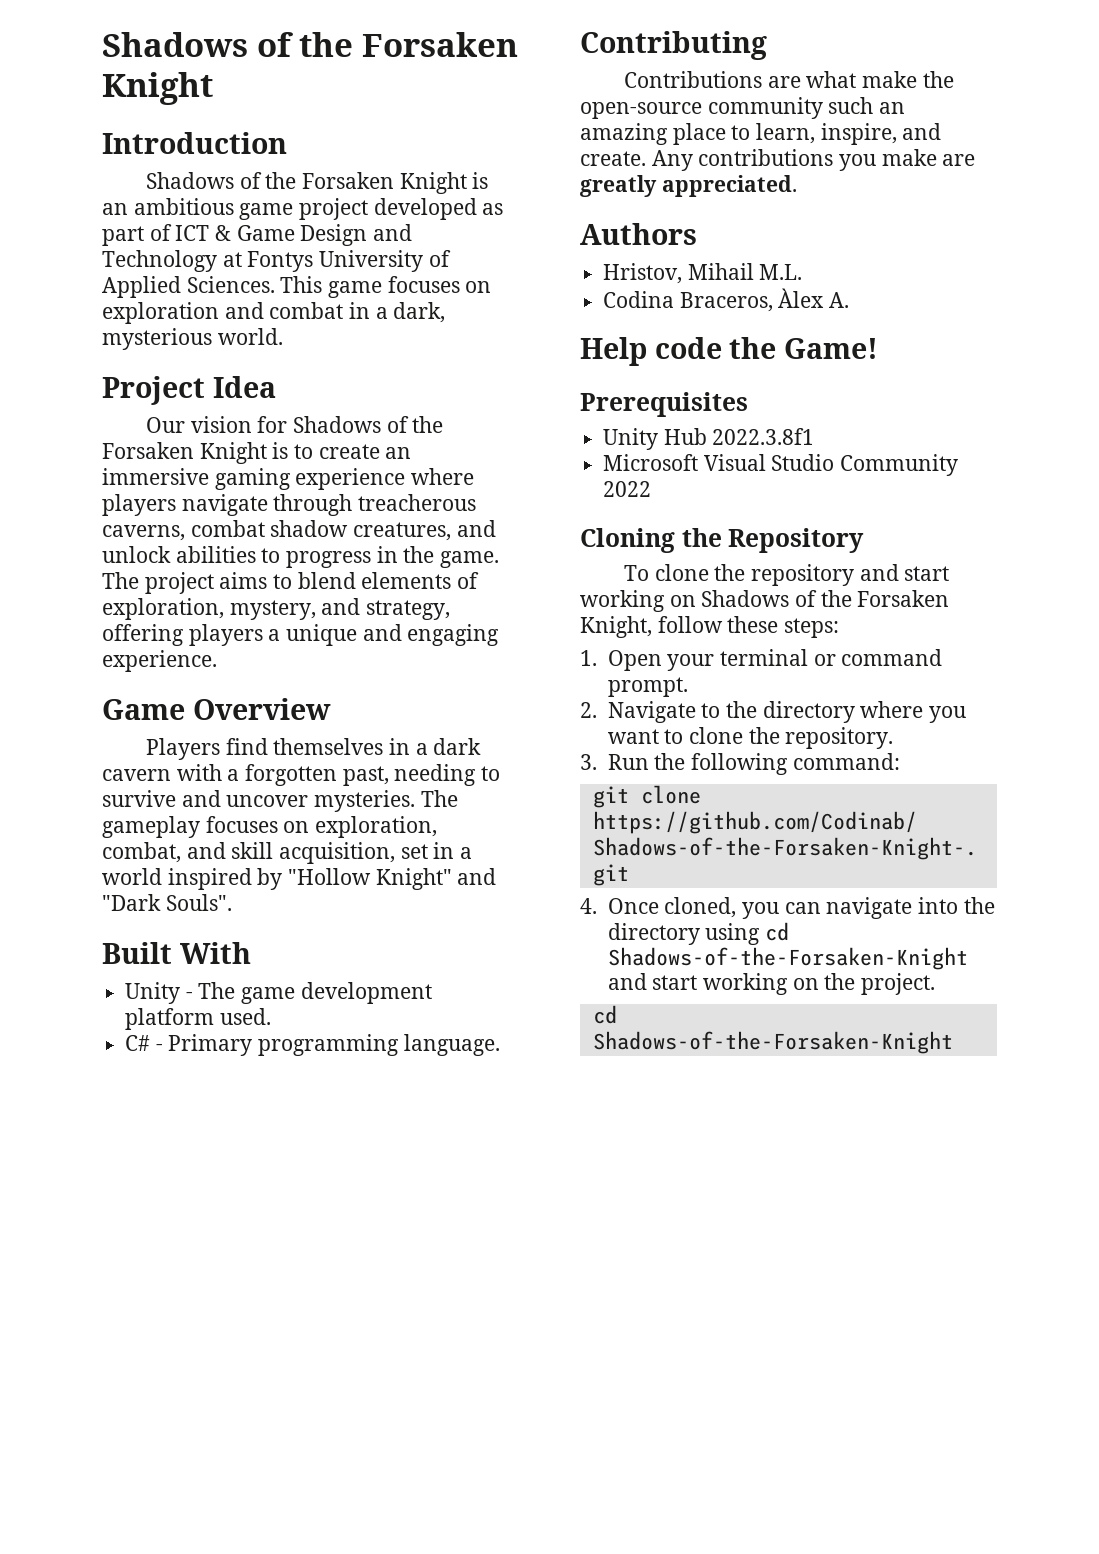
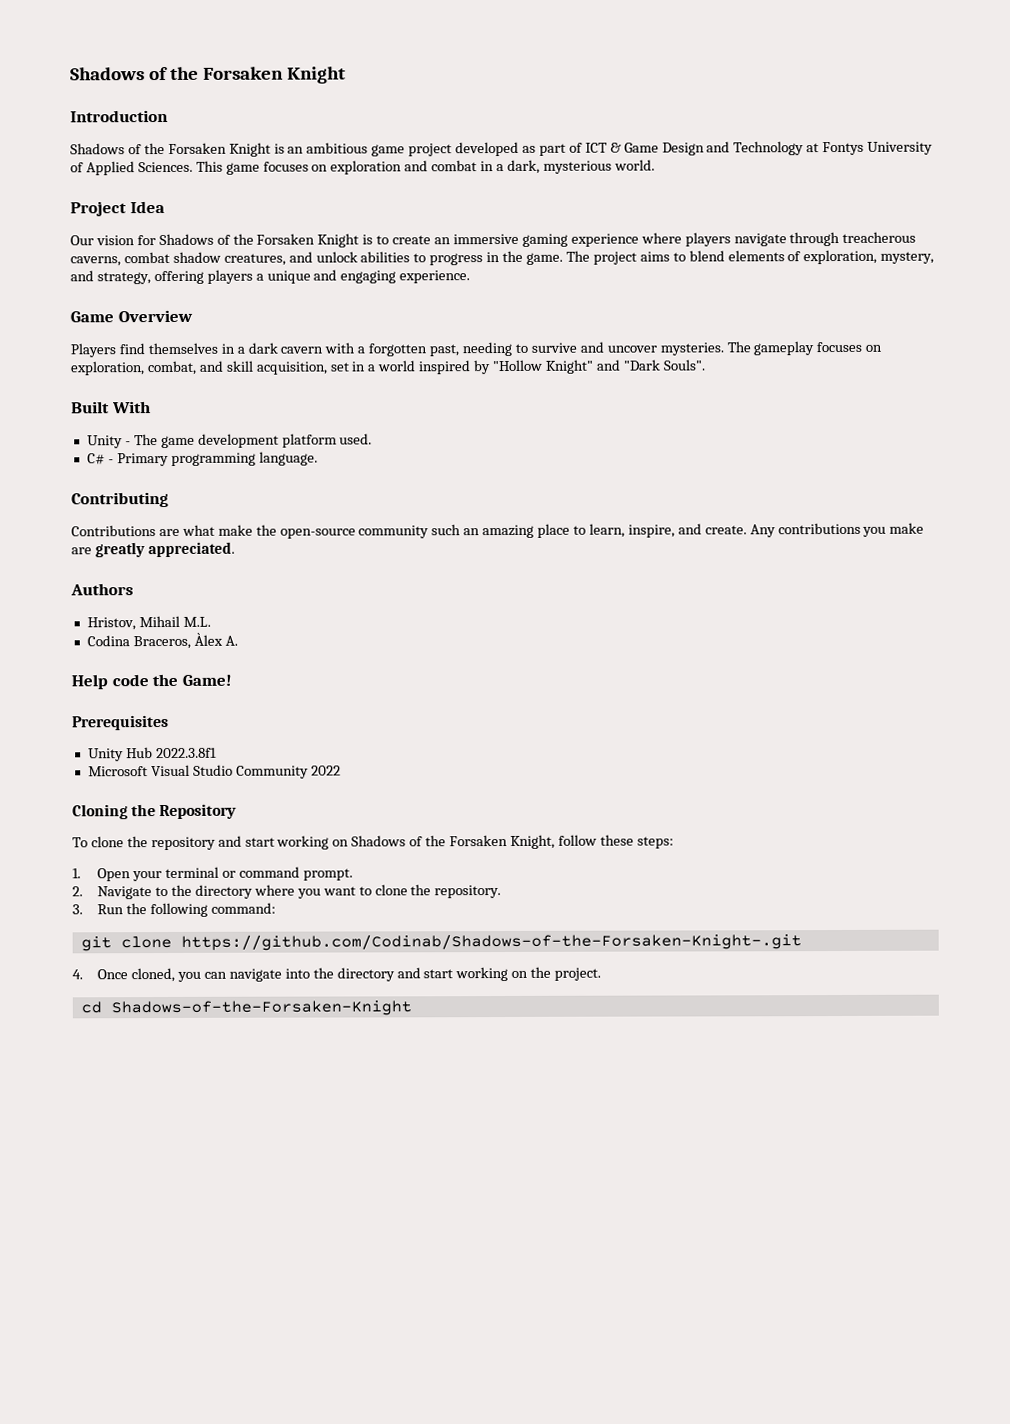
[705,922,789,945] [607,947,968,970] using cd Shadows-of-the-Forsaken-Knight -> (395, 974) none

